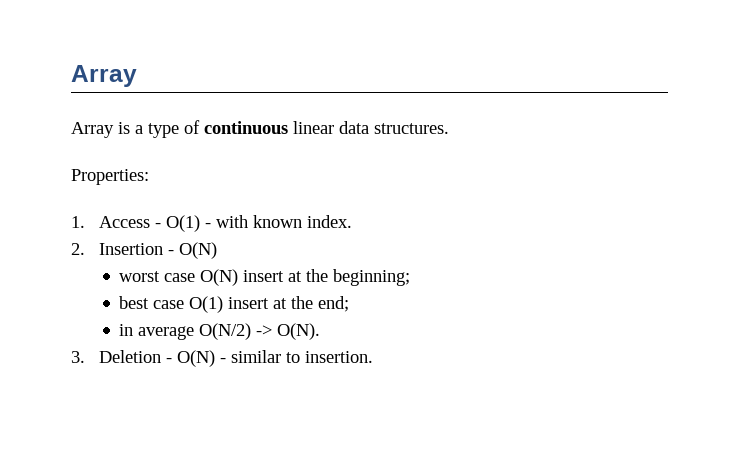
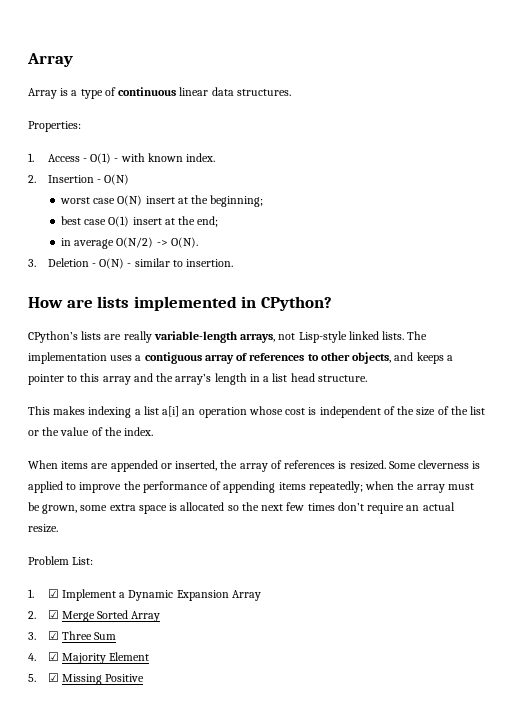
(373, 357) none -> [28,296,332,311] [28,331,428,343] [28,352,453,364] [28,373,367,385] [28,406,486,418] [28,427,154,436] [28,460,481,472] [28,481,474,493] [28,502,455,514] [28,524,58,533] [28,556,94,565] [28,589,261,601] [28,610,161,622] [28,631,117,640] [28,652,150,664] [28,673,145,685] // How are lists implemented in CPython? // CPython’s lists are really variable-length arrays, not Lisp-style linked lists. The implementation uses a contiguous array of references to other objects, and keeps a pointer to this array and the array’s length in a list head structure. // This makes indexing a list a[i] an operation whose cost is independent of the size of the list or the value of the index. // When items are appended or inserted, the array of references is resized. Some cleverness is applied to improve the performance of appending items repeatedly; when the array must be grown, some extra space is allocated so the next few times don’t require an actual resize. // Problem List: // 1. ☑ Implement a Dynamic Expansion Array // 2. ☑ Merge Sorted Array // 3. ☑ Three Sum // 4. ☑ Majority Element // 5. ☑ Missing Positive

